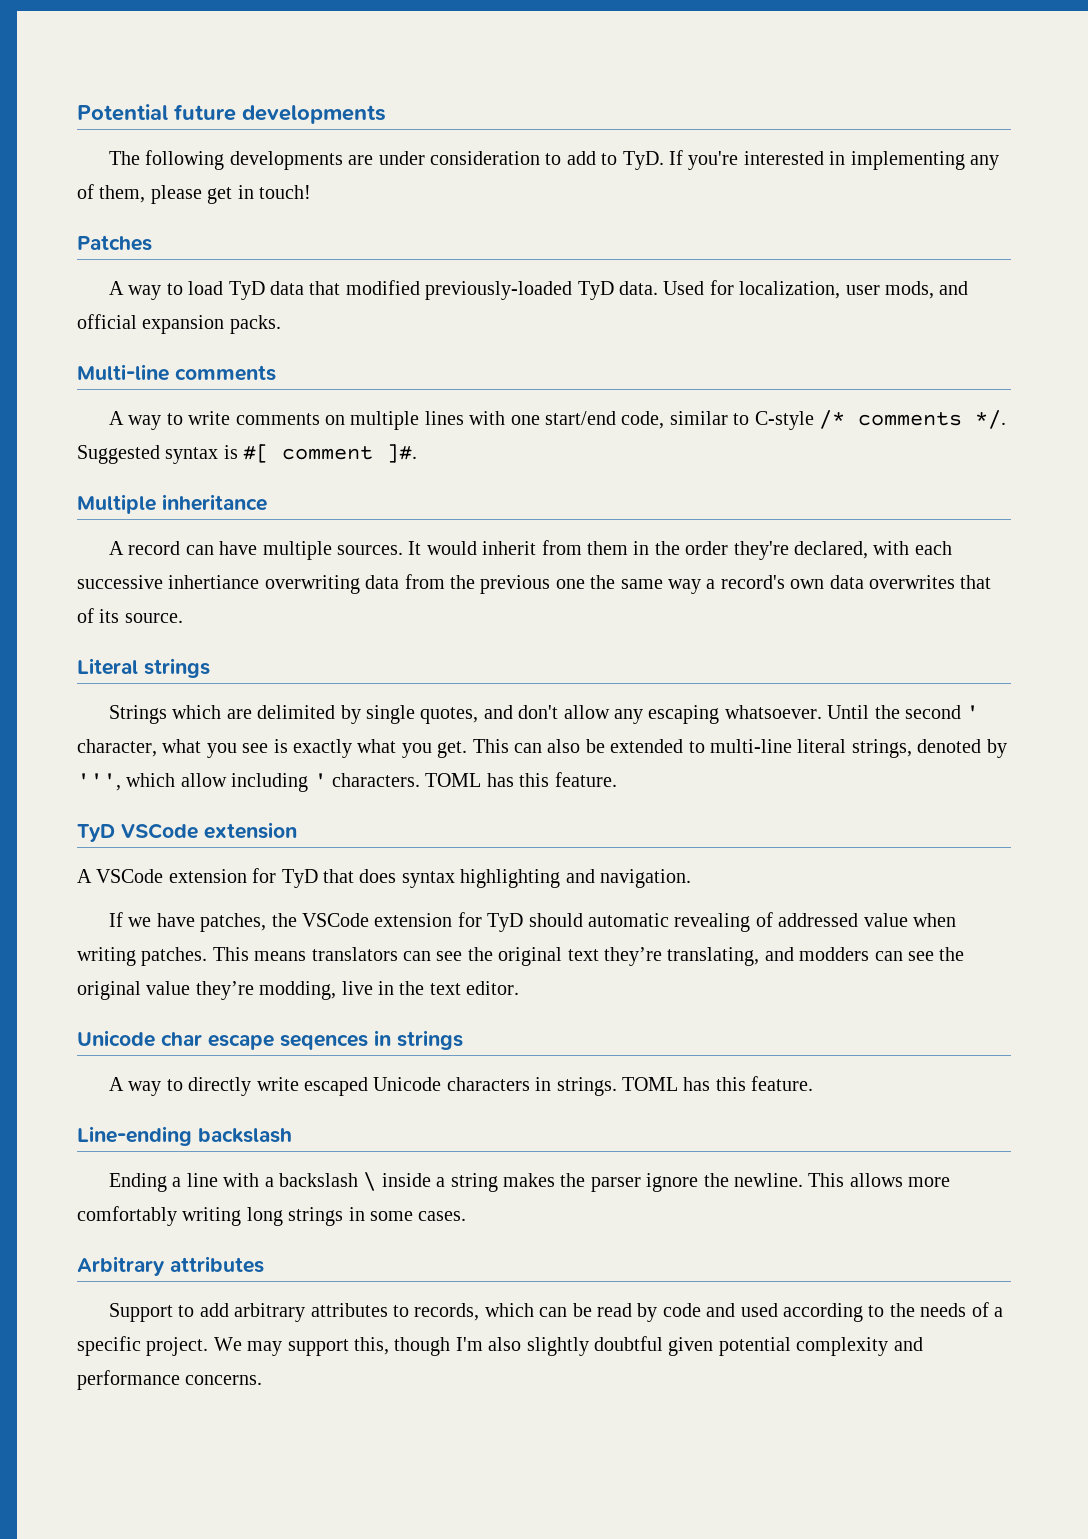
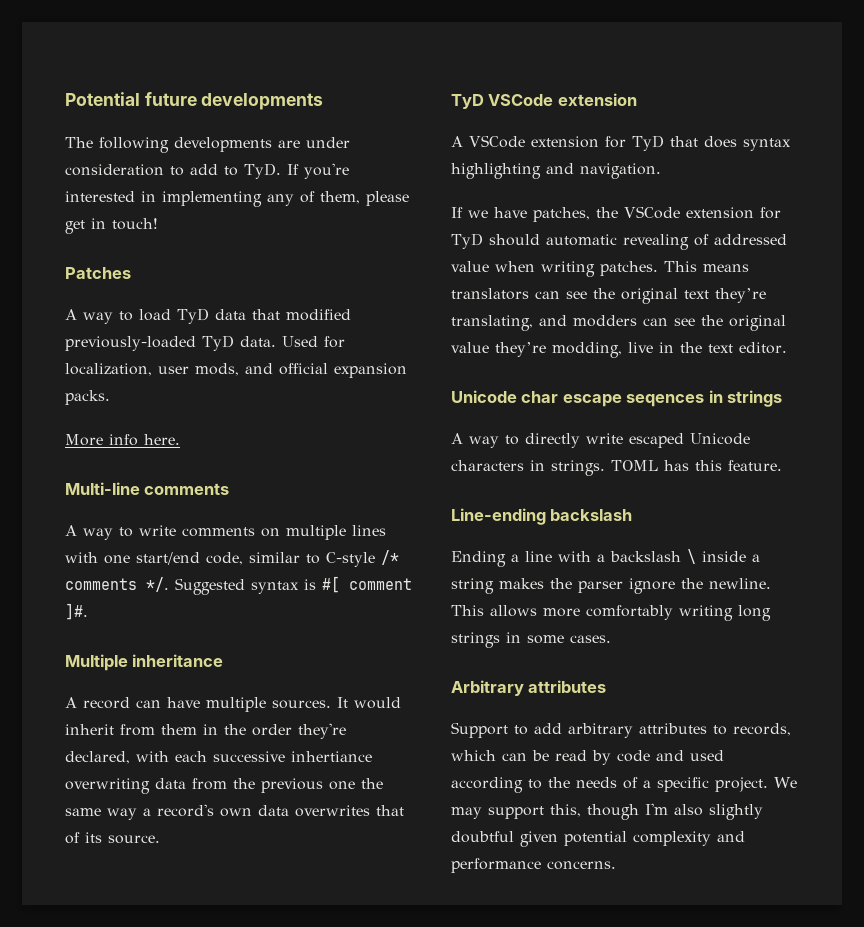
(281, 324) none -> [65,434,180,446] // More info here.
[77,658,210,678] [109,705,980,724] [77,739,1007,758] [77,772,617,792] // Literal strings // Strings which are delimited by single quotes, and don't allow any escaping whatsoever. Until the second ' character, what you see is exactly what you get. This can also be extended to multi-line literal strings, denoted by ''', which allow including ' characters. TOML has this feature. -> (160, 839) none

